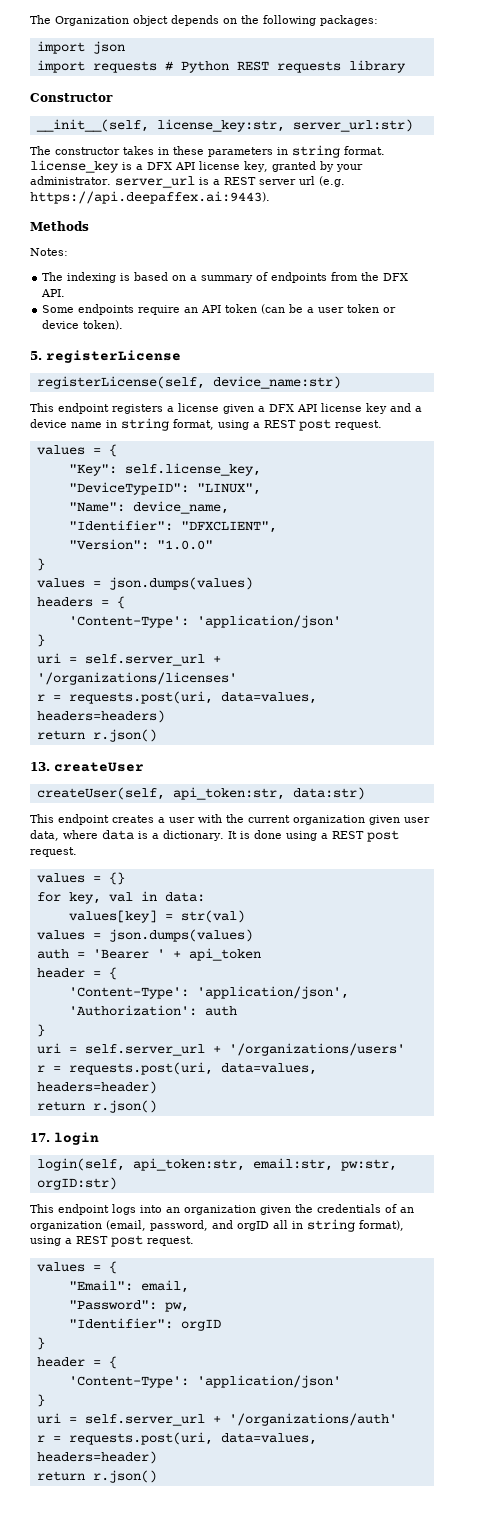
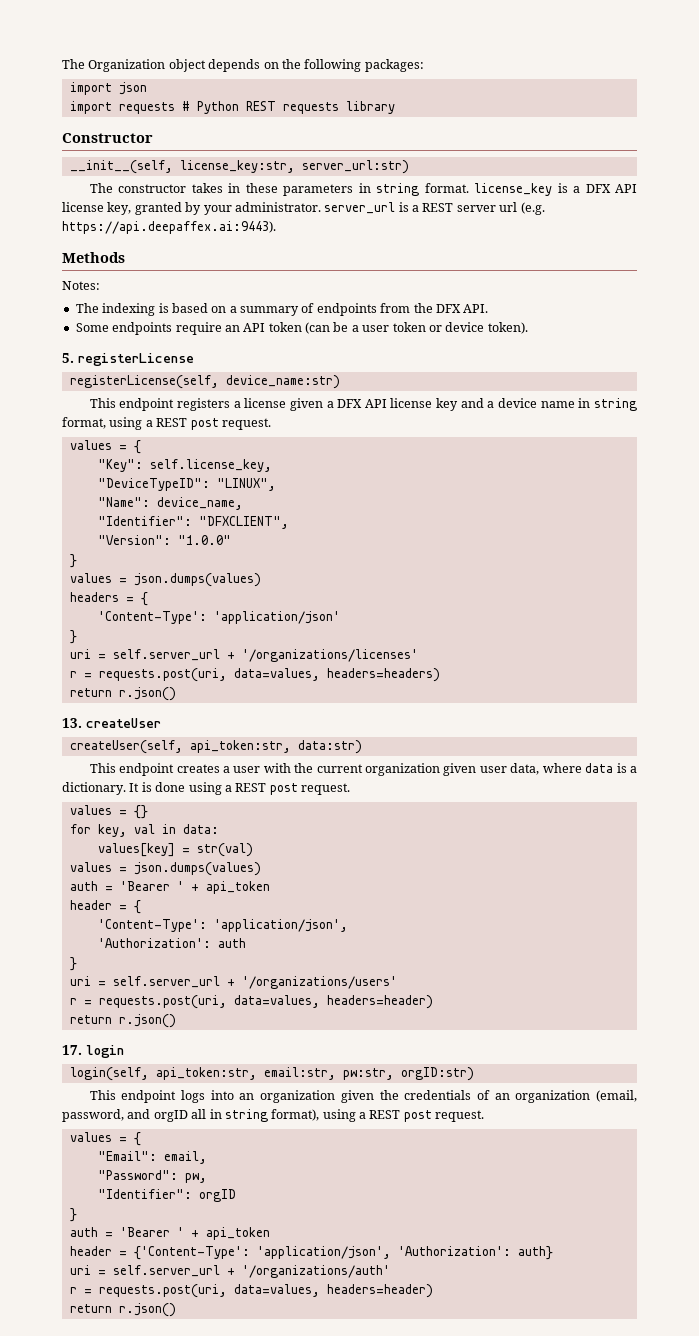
[36,1356,117,1369] [68,1375,341,1388] [36,1394,45,1407] header = { // 'Content-Type': 'application/json' // } -> [69,1227,270,1240] [69,1246,553,1260] auth = 'Bearer ' + api_token // header = {'Content-Type': 'application/json', 'Authorization': auth}

